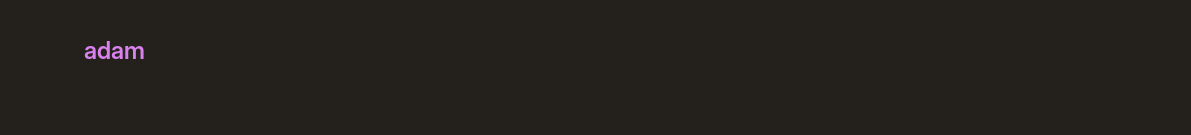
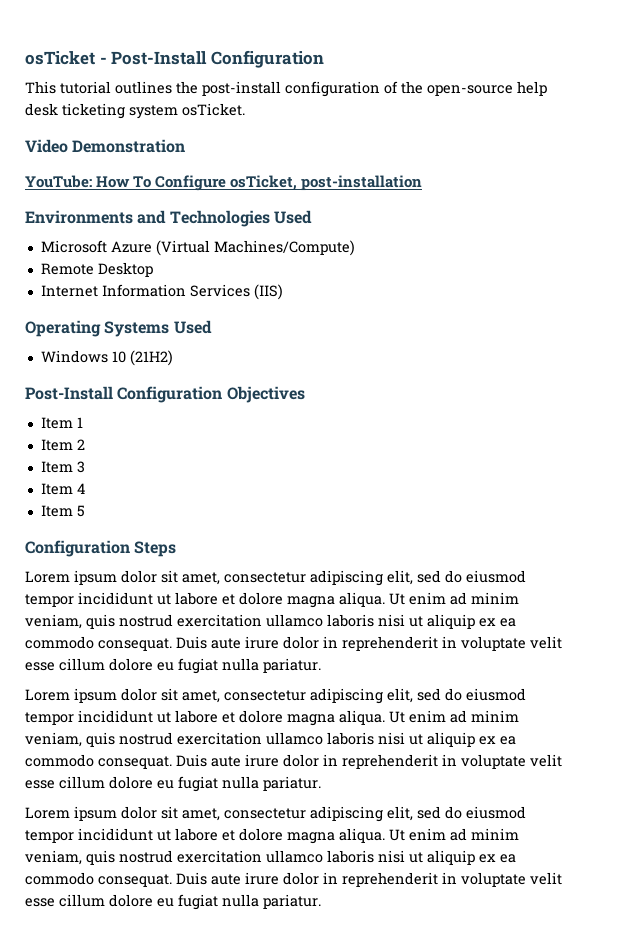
[84,41,145,59] adam -> [25,50,324,68] [25,81,547,97] [25,103,245,119] [25,139,186,153] [25,175,423,191] [25,210,312,227] [40,240,355,256] [40,262,153,277] [40,284,283,300] [25,320,212,337] [40,350,173,366] [25,386,305,403] [40,417,83,429] [40,439,85,451] [40,461,85,473] [40,483,85,495] [40,505,85,517] [25,540,177,557] [25,570,526,586] [25,592,519,608] [25,614,516,629] [25,636,562,651] [25,658,321,674] [25,688,526,704] [25,710,519,726] [25,732,516,747] [25,754,562,769] [25,776,321,792] [25,806,526,822] [25,828,519,844] [25,850,516,865] [25,872,562,887] [25,894,321,910] osTicket - Post-Install Configuration // This tutorial outlines the post-install configuration of the open-source help desk ticketing system osTicket. // Video Demonstration // YouTube: How To Configure osTicket, post-installation // Environments and Technologies Used // Microsoft Azure (Virtual Machines/Compute) // Remote Desktop // Internet Information Services (IIS) // Operating Systems Used // Windows 10 (21H2) // Post-Install Configuration Objectives // Item 1 // Item 2 // Item 3 // Item 4 // Item 5 // Configuration Steps // Lorem ipsum dolor sit amet, consectetur adipiscing elit, sed do eiusmod tempor incididunt ut labore et dolore magna aliqua. Ut enim ad minim veniam, quis nostrud exercitation ullamco laboris nisi ut aliquip ex ea commodo consequat. Duis aute irure dolor in reprehenderit in voluptate velit esse cillum dolore eu fugiat nulla pariatur. // Lorem ipsum dolor sit amet, consectetur adipiscing elit, sed do eiusmod tempor incididunt ut labore et dolore magna aliqua. Ut enim ad minim veniam, quis nostrud exercitation ullamco laboris nisi ut aliquip ex ea commodo consequat. Duis aute irure dolor in reprehenderit in voluptate velit esse cillum dolore eu fugiat nulla pariatur. // Lorem ipsum dolor sit amet, consectetur adipiscing elit, sed do eiusmod tempor incididunt ut labore et dolore magna aliqua. Ut enim ad minim veniam, quis nostrud exercitation ullamco laboris nisi ut aliquip ex ea commodo consequat. Duis aute irure dolor in reprehenderit in voluptate velit esse cillum dolore eu fugiat nulla pariatur.

